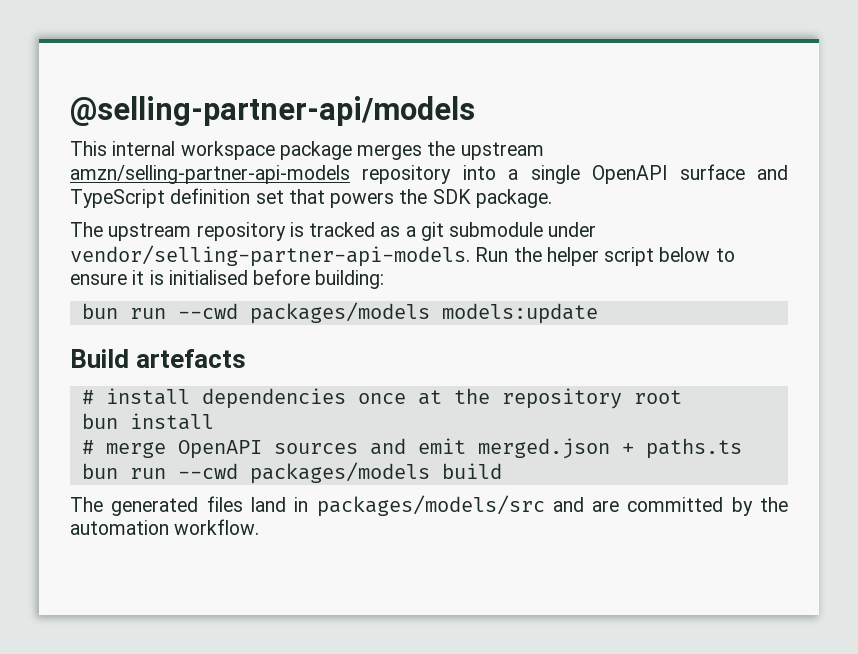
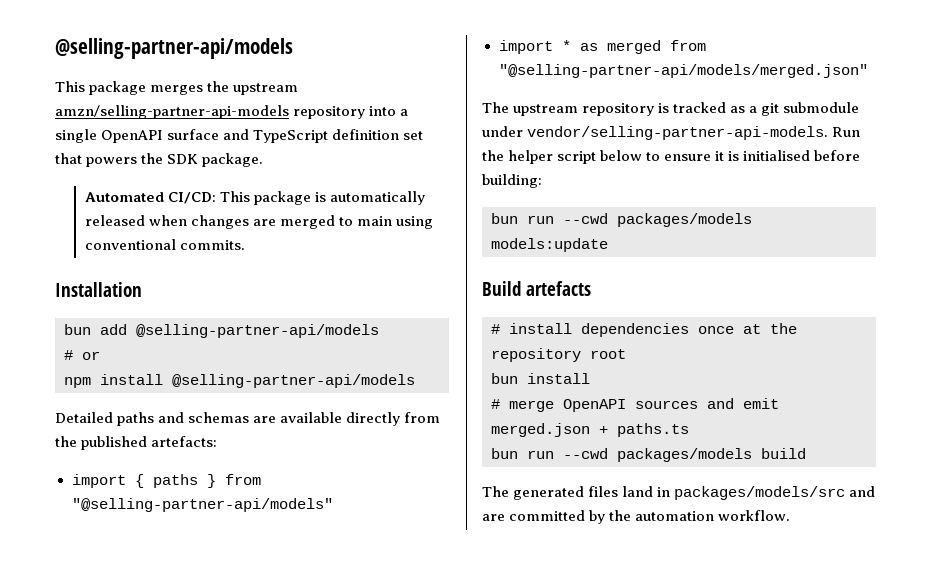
[112,141,275,160] internal workspace -> (85, 86) none
(552, 198) none -> [84,191,425,205] [84,215,433,229] [84,239,245,250] [55,282,142,297] [64,324,379,338] [64,350,100,360] [64,374,415,388] [55,412,441,426] [55,436,218,450] [71,474,261,488] [71,498,333,512] [498,40,706,54] [498,64,868,78] // Automated CI/CD: This package is automatically released when changes are merged to main using conventional commits. // Installation // bun add @selling-partner-api/models // # or // npm install @selling-partner-api/models // Detailed paths and schemas are available directly from the published artefacts: // import { paths } from "@selling-partner-api/models" // import * as merged from "@selling-partner-api/models/merged.json"

